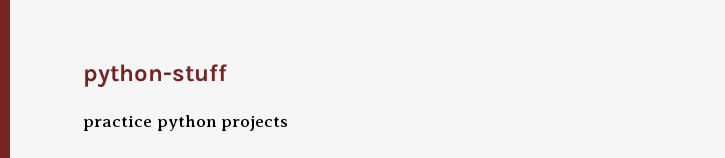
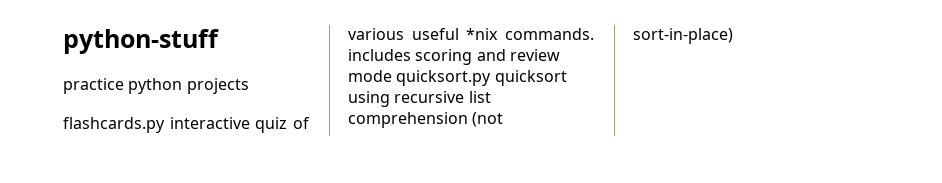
(289, 123) none -> [63,117,311,133] [348,28,594,40] [348,49,560,65] [348,70,567,86] [348,91,491,107] [348,112,504,128] [633,28,733,44] // flashcards.py interactive quiz of various useful *nix commands. includes scoring and review mode quicksort.py quicksort using recursive list comprehension (not sort-in-place)

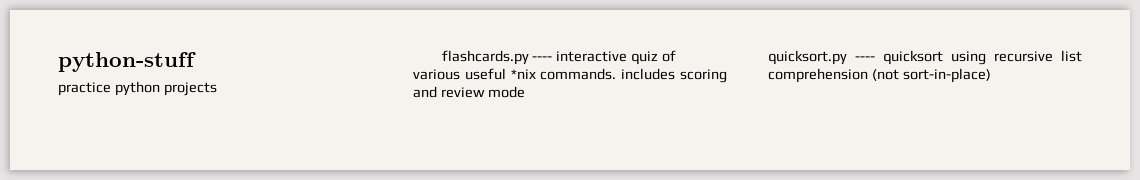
(165, 125) none -> [532,56,553,61] ----
[396,70,492,86] quicksort.py -> [768,50,875,65] // quicksort.py ----

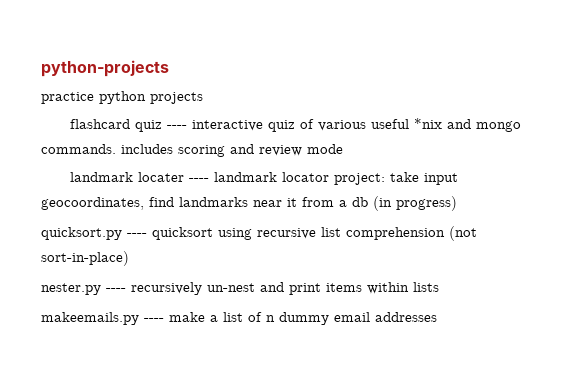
[58,52,196,72] python-stuff -> [41,60,169,77] python-projects
[441,50,529,65] flashcards.py -> [69,119,162,132] flashcard quiz
(536, 74) none -> [446,119,521,132] and mongo
(525, 92) none -> [69,172,458,185] [41,196,457,211] // landmark locater ---- landmark locator project: take input geocoordinates, find landmarks near it from a db (in progress)
(991, 75) none -> [41,282,439,295] [41,312,437,325] // nester.py ---- recursively un-nest and print items within lists // makeemails.py ---- make a list of n dummy email addresses

